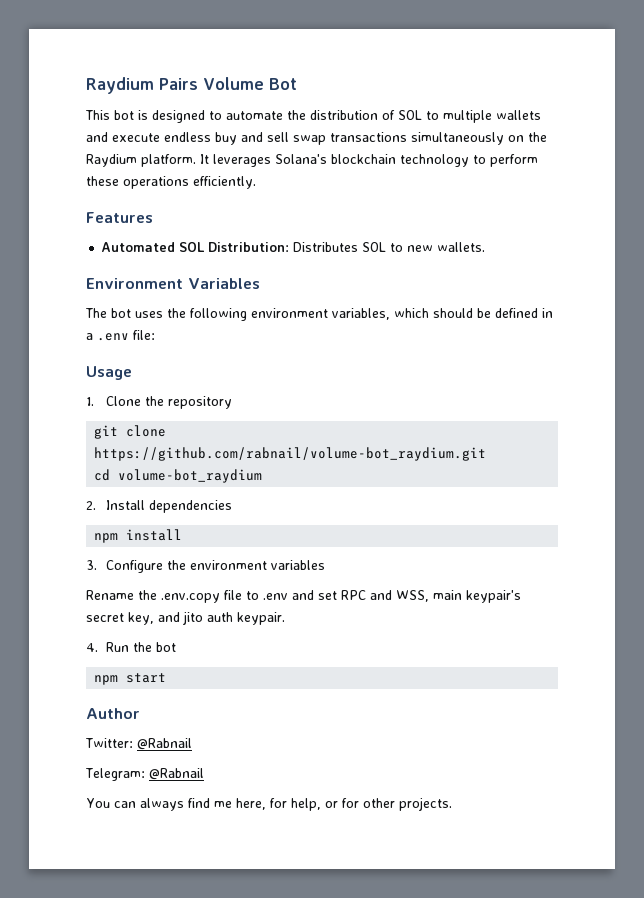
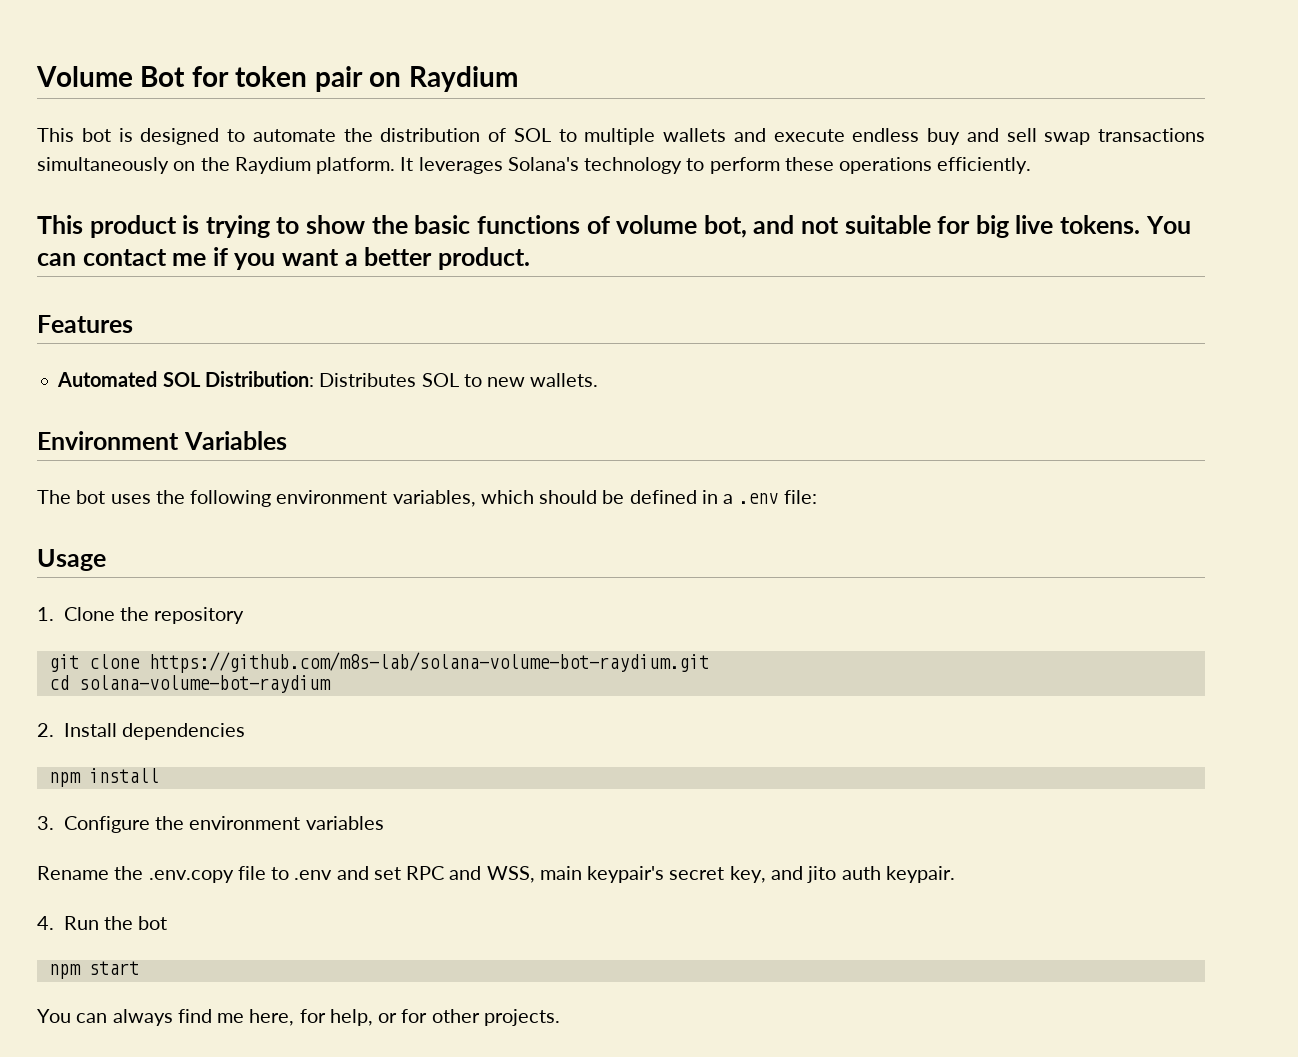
[86,77,198,94] Raydium Pairs -> (36, 76) none
(297, 84) none -> [191,66,518,92] for token pair on Raydium
[331,154,396,164] blockchain -> (579, 164) none
(256, 182) none -> [37,215,1191,238] [37,247,530,270] // This product is trying to show the basic functions of volume bot, and not suitable for big live tokens. You can contact me if you want a better product.
[94,447,487,461] https://github.com/rabnail/volume-bot_raydium.git -> [148,652,709,673] https://github.com/m8s-lab/solana-volume-bot-raydium.git
[118,469,263,483] volume-bot_raydium -> [78,675,331,693] solana-volume-bot-raydium
[86,708,140,719] [85,738,192,750] [85,768,204,781] // Author // Twitter: @Rabnail // Telegram: @Rabnail -> (139, 968) none

